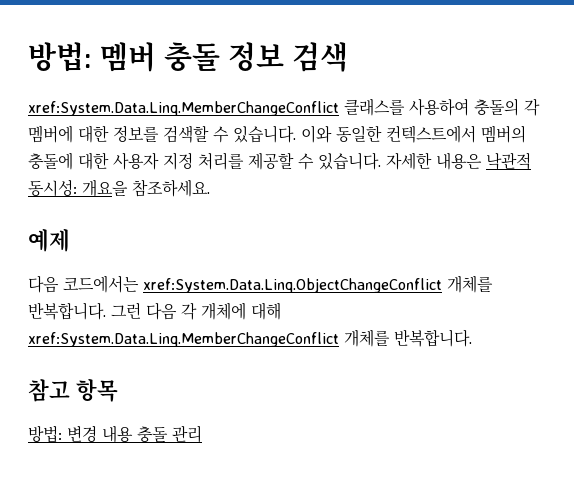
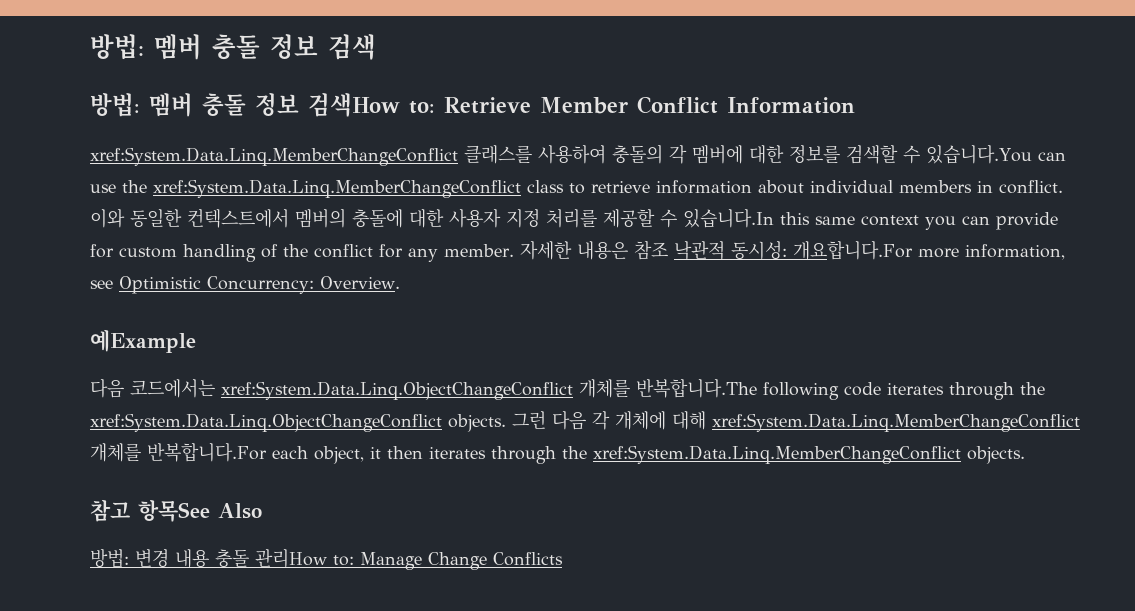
(348, 57) none -> [90,93,855,117] // 방법: 멤버 충돌 정보 검색How to: Retrieve Member Conflict Information
[233,125,296,143] 있습니다. -> [926,144,1066,164] [90,179,1063,198] 있습니다.You can use the xref:System.Data.Linq.MemberChangeConflict class to retrieve information about individual members in conflict.
[318,152,381,170] 있습니다. -> [683,208,1058,230] [90,244,514,262] 있습니다.In this same context you can provide for custom handling of the conflict for any member.
(482, 161) none -> [633,240,668,260] 참조
[82,179,210,197] [28,229,70,252] [28,275,493,293] [28,302,106,320] 개요을 참조하세요. // 예제 // 다음 코드에서는 xref:System.Data.Linq.ObjectChangeConflict 개체를 반복합니다. -> [792,240,1065,260] [90,276,400,294] [90,329,196,353] [90,378,1045,400] [90,413,506,432] 개요합니다.For more information, see Optimistic Concurrency: Overview. // 예Example // 다음 코드에서는 xref:System.Data.Linq.ObjectChangeConflict 개체를 반복합니다.The following code iterates through the xref:System.Data.Linq.ObjectChangeConflict objects.
[394,329,472,347] 반복합니다. -> [147,442,1025,464] 반복합니다.For each object, it then iterates through the xref:System.Data.Linq.MemberChangeConflict objects.
[76,379,118,402] 항목 -> [138,500,262,522] 항목See Also
[172,425,202,443] 관리 -> [255,549,563,570] 관리How to: Manage Change Conflicts

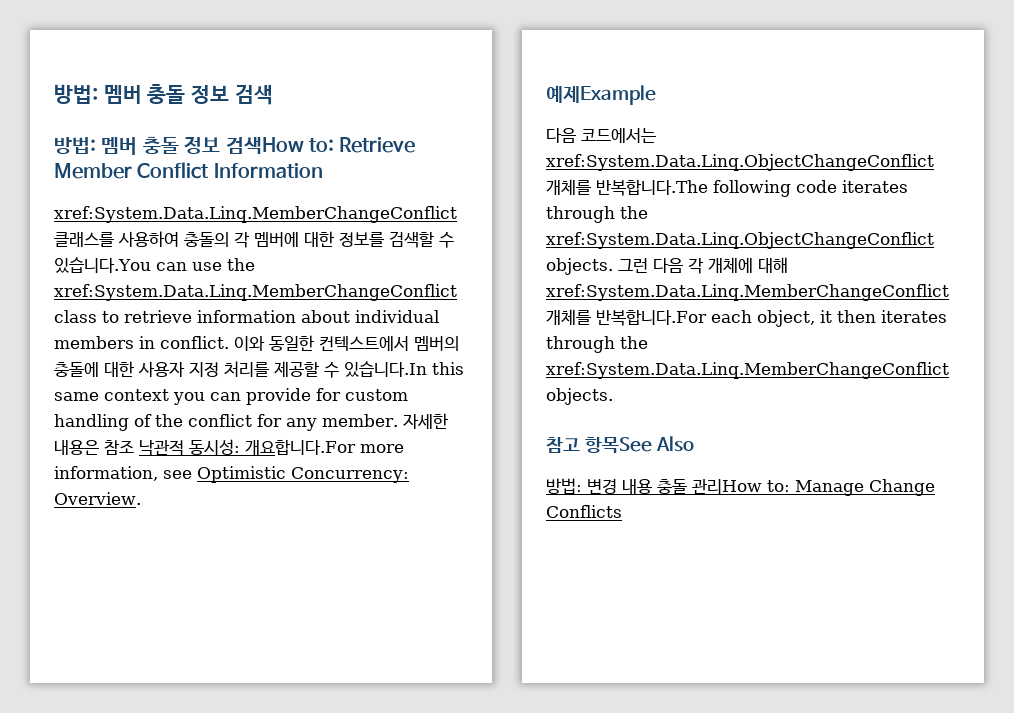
[90,329,196,353] 예Example -> [546,85,656,105] 예제Example

